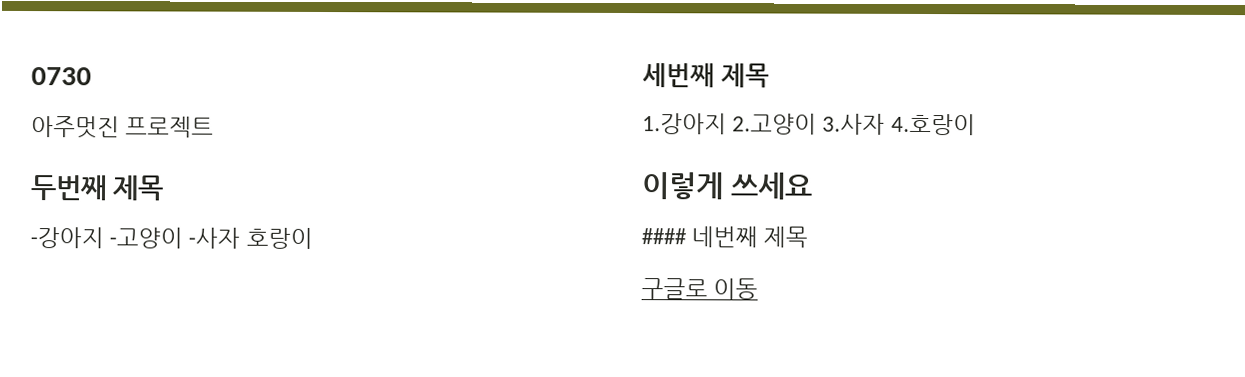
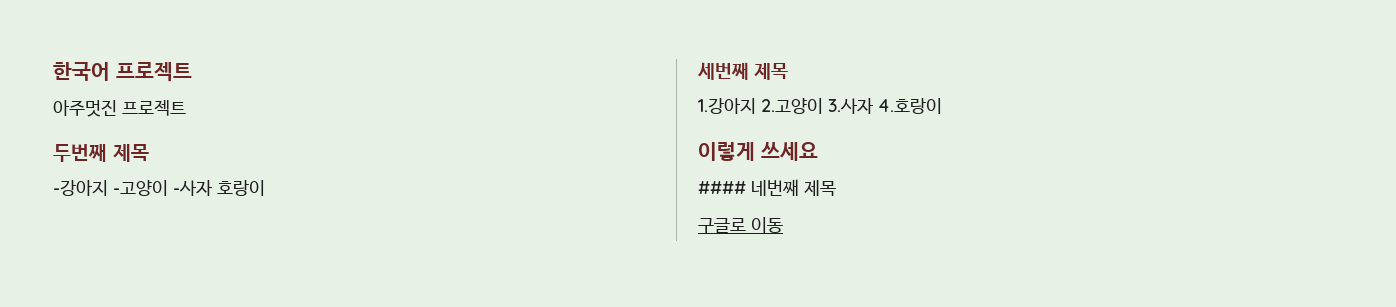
[31,67,92,86] 0730 -> [53,62,192,82] 한국어 프로젝트

